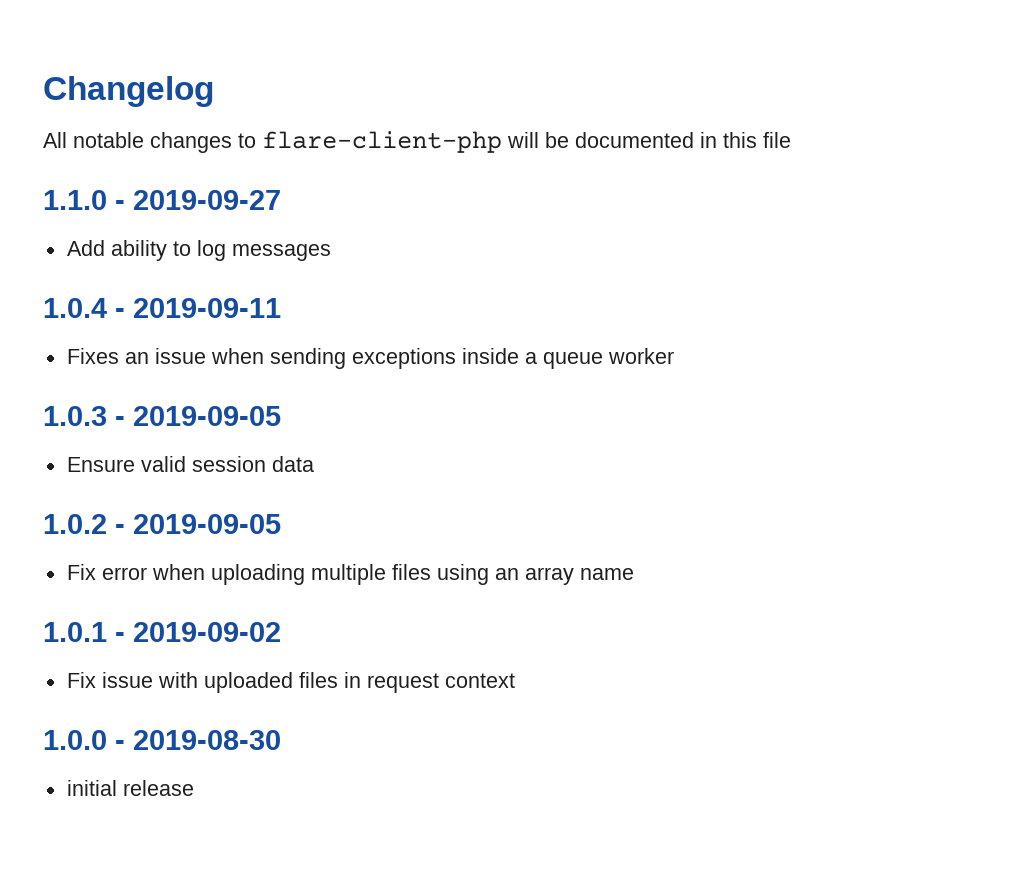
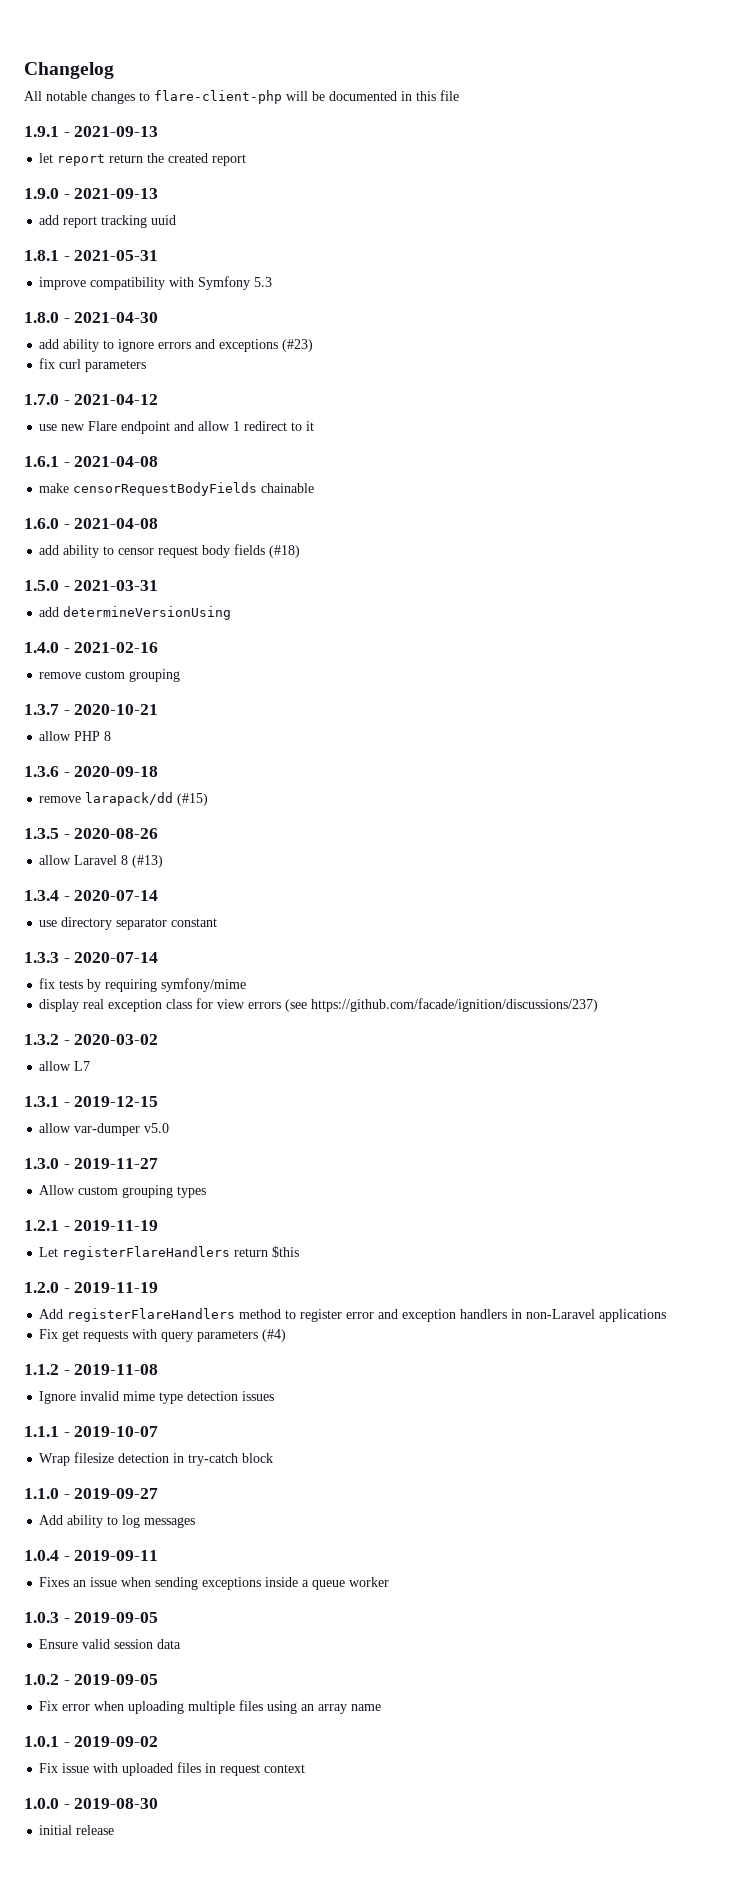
(791, 140) none -> [24,126,159,137] [39,153,247,166] [24,188,159,199] [39,215,177,228] [24,250,159,261] [39,276,273,290] [24,312,159,323] [39,339,314,352] [39,358,147,372] [24,394,159,405] [39,421,315,434] [24,456,159,467] [39,482,315,496] [24,518,159,529] [39,544,301,558] [24,580,159,591] [39,606,232,620] [24,642,159,653] [39,669,181,682] [24,704,159,715] [39,731,112,741] [24,766,159,777] [39,792,209,806] [24,828,159,839] [39,855,164,868] [24,890,159,901] [39,917,218,930] [24,952,159,963] [39,978,247,992] [39,998,599,1012] [24,1034,159,1045] [39,1061,91,1071] [24,1096,159,1107] [39,1123,170,1136] [24,1158,159,1169] [39,1185,207,1198] [24,1220,159,1231] [39,1246,300,1260] [24,1282,159,1293] [39,1308,667,1322] [39,1329,287,1342] [24,1364,159,1375] [39,1391,275,1404] [24,1426,159,1437] [39,1452,274,1466] // 1.9.1 - 2021-09-13 // let report return the created report // 1.9.0 - 2021-09-13 // add report tracking uuid // 1.8.1 - 2021-05-31 // improve compatibility with Symfony 5.3 // 1.8.0 - 2021-04-30 // add ability to ignore errors and exceptions (#23) // fix curl parameters // 1.7.0 - 2021-04-12 // use new Flare endpoint and allow 1 redirect to it // 1.6.1 - 2021-04-08 // make censorRequestBodyFields chainable // 1.6.0 - 2021-04-08 // add ability to censor request body fields (#18) // 1.5.0 - 2021-03-31 // add determineVersionUsing // 1.4.0 - 2021-02-16 // remove custom grouping // 1.3.7 - 2020-10-21 // allow PHP 8 // 1.3.6 - 2020-09-18 // remove larapack/dd (#15) // 1.3.5 - 2020-08-26 // allow Laravel 8 (#13) // 1.3.4 - 2020-07-14 // use directory separator constant // 1.3.3 - 2020-07-14 // fix tests by requiring symfony/mime // display real exception class for view errors (see https://github.com/facade/ignition/discussions/237) // 1.3.2 - 2020-03-02 // allow L7 // 1.3.1 - 2019-12-15 // allow var-dumper v5.0 // 1.3.0 - 2019-11-27 // Allow custom grouping types // 1.2.1 - 2019-11-19 // Let registerFlareHandlers return $this // 1.2.0 - 2019-11-19 // Add registerFlareHandlers method to register error and exception handlers in non-Laravel applications // Fix get requests with query parameters (#4) // 1.1.2 - 2019-11-08 // Ignore invalid mime type detection issues // 1.1.1 - 2019-10-07 // Wrap filesize detection in try-catch block

